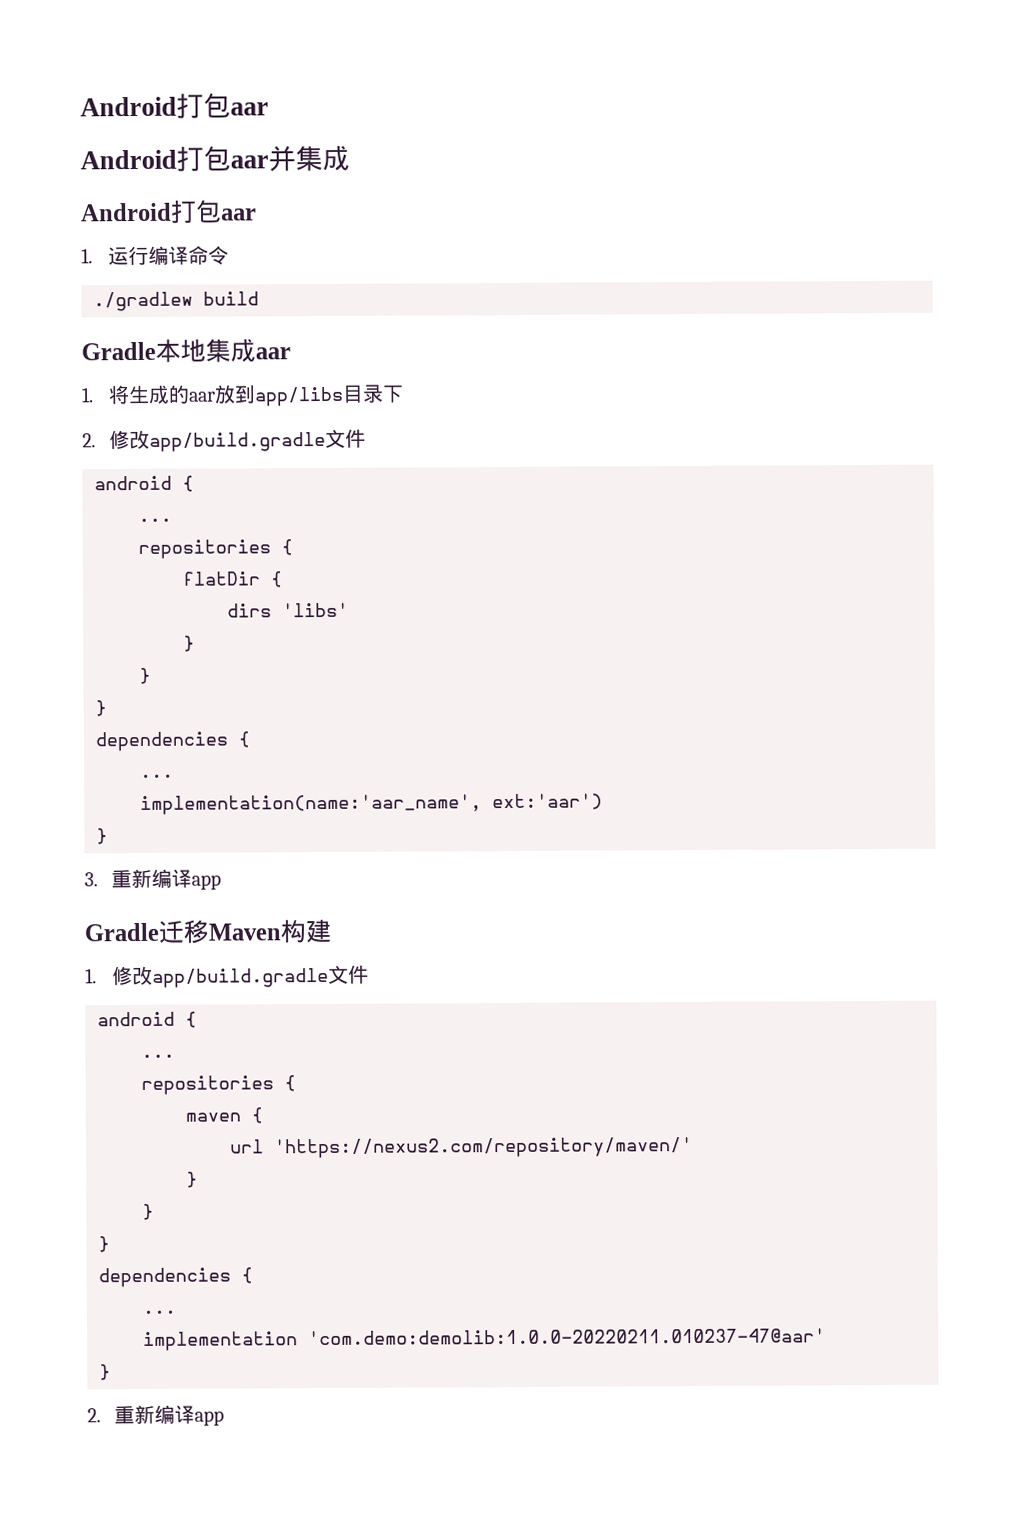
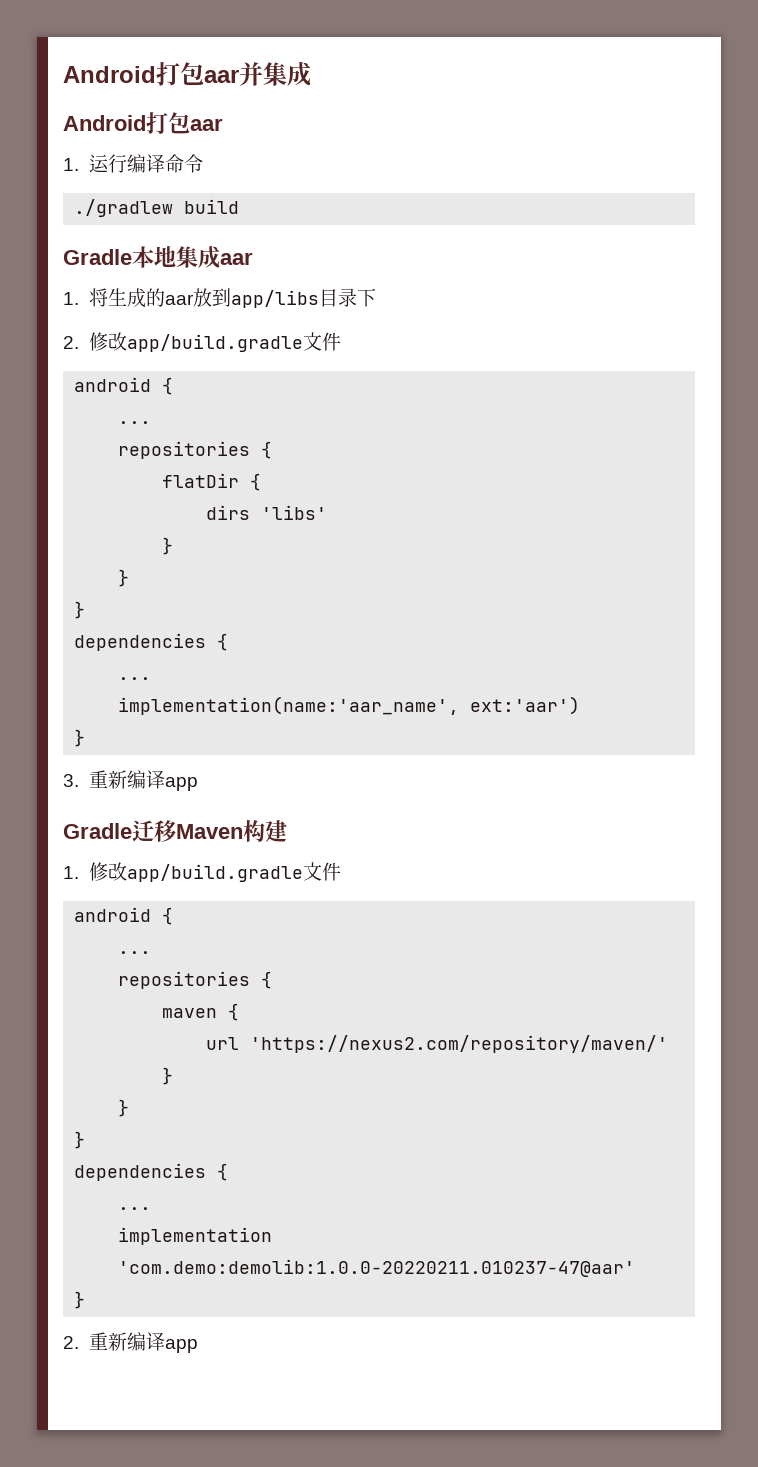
[80,92,269,119] [80,145,269,172] Android打包aar // Android打包aar -> [63,62,239,86] Android打包aar

